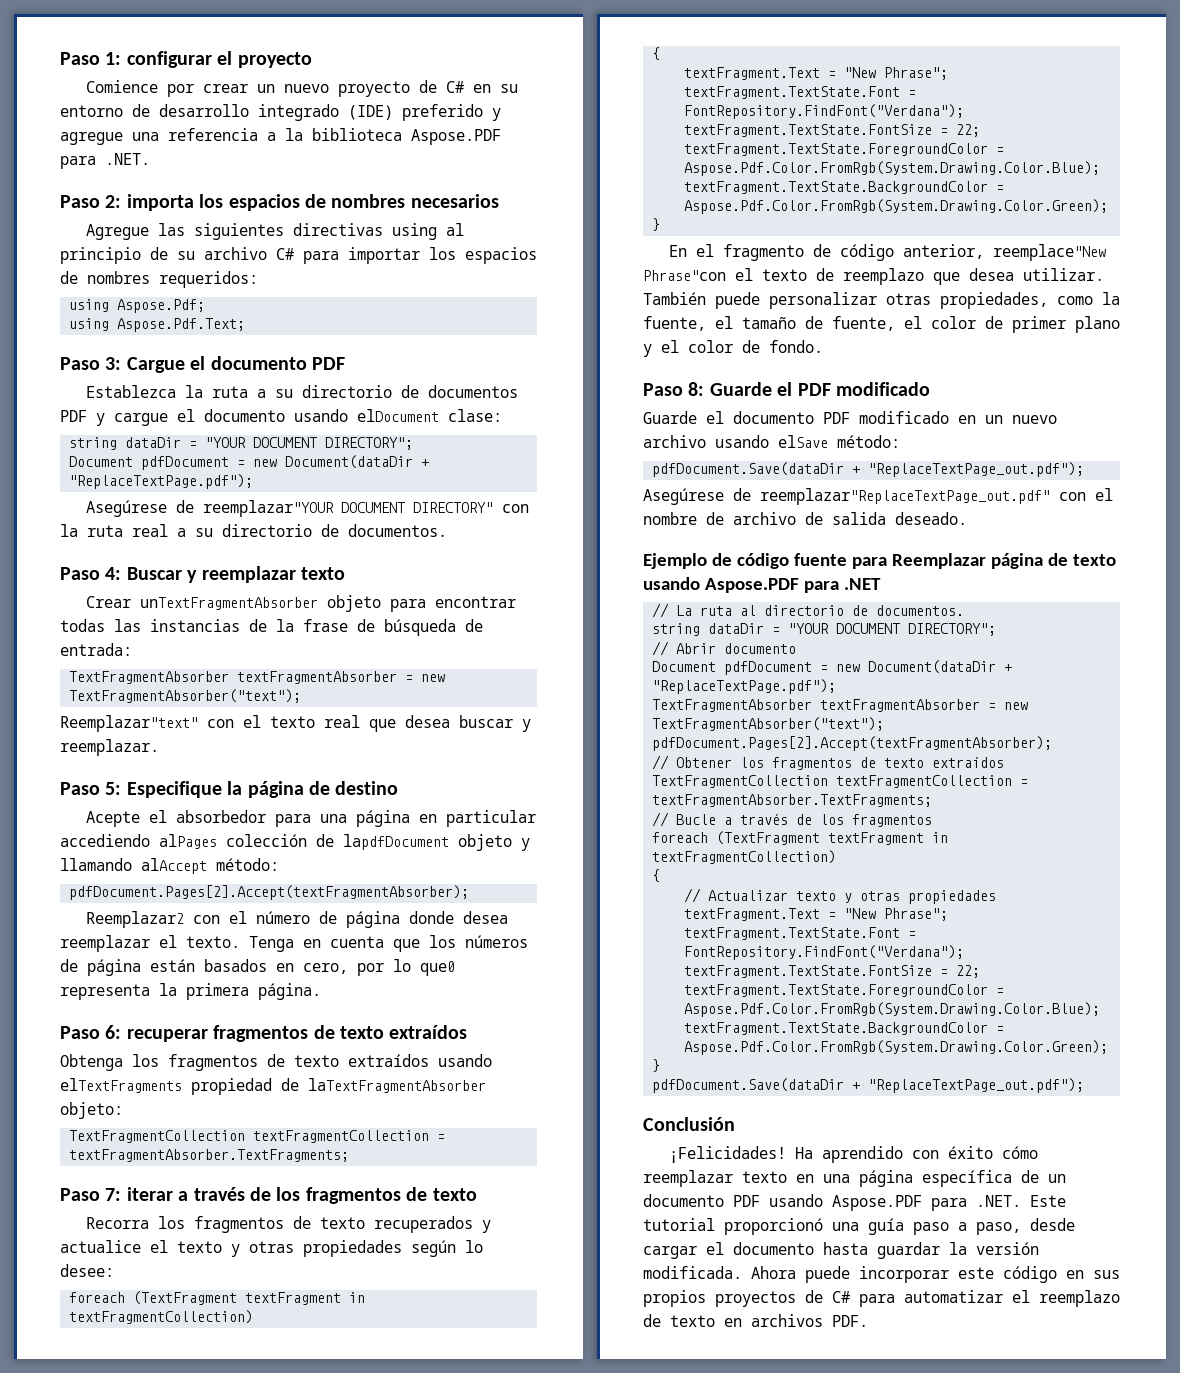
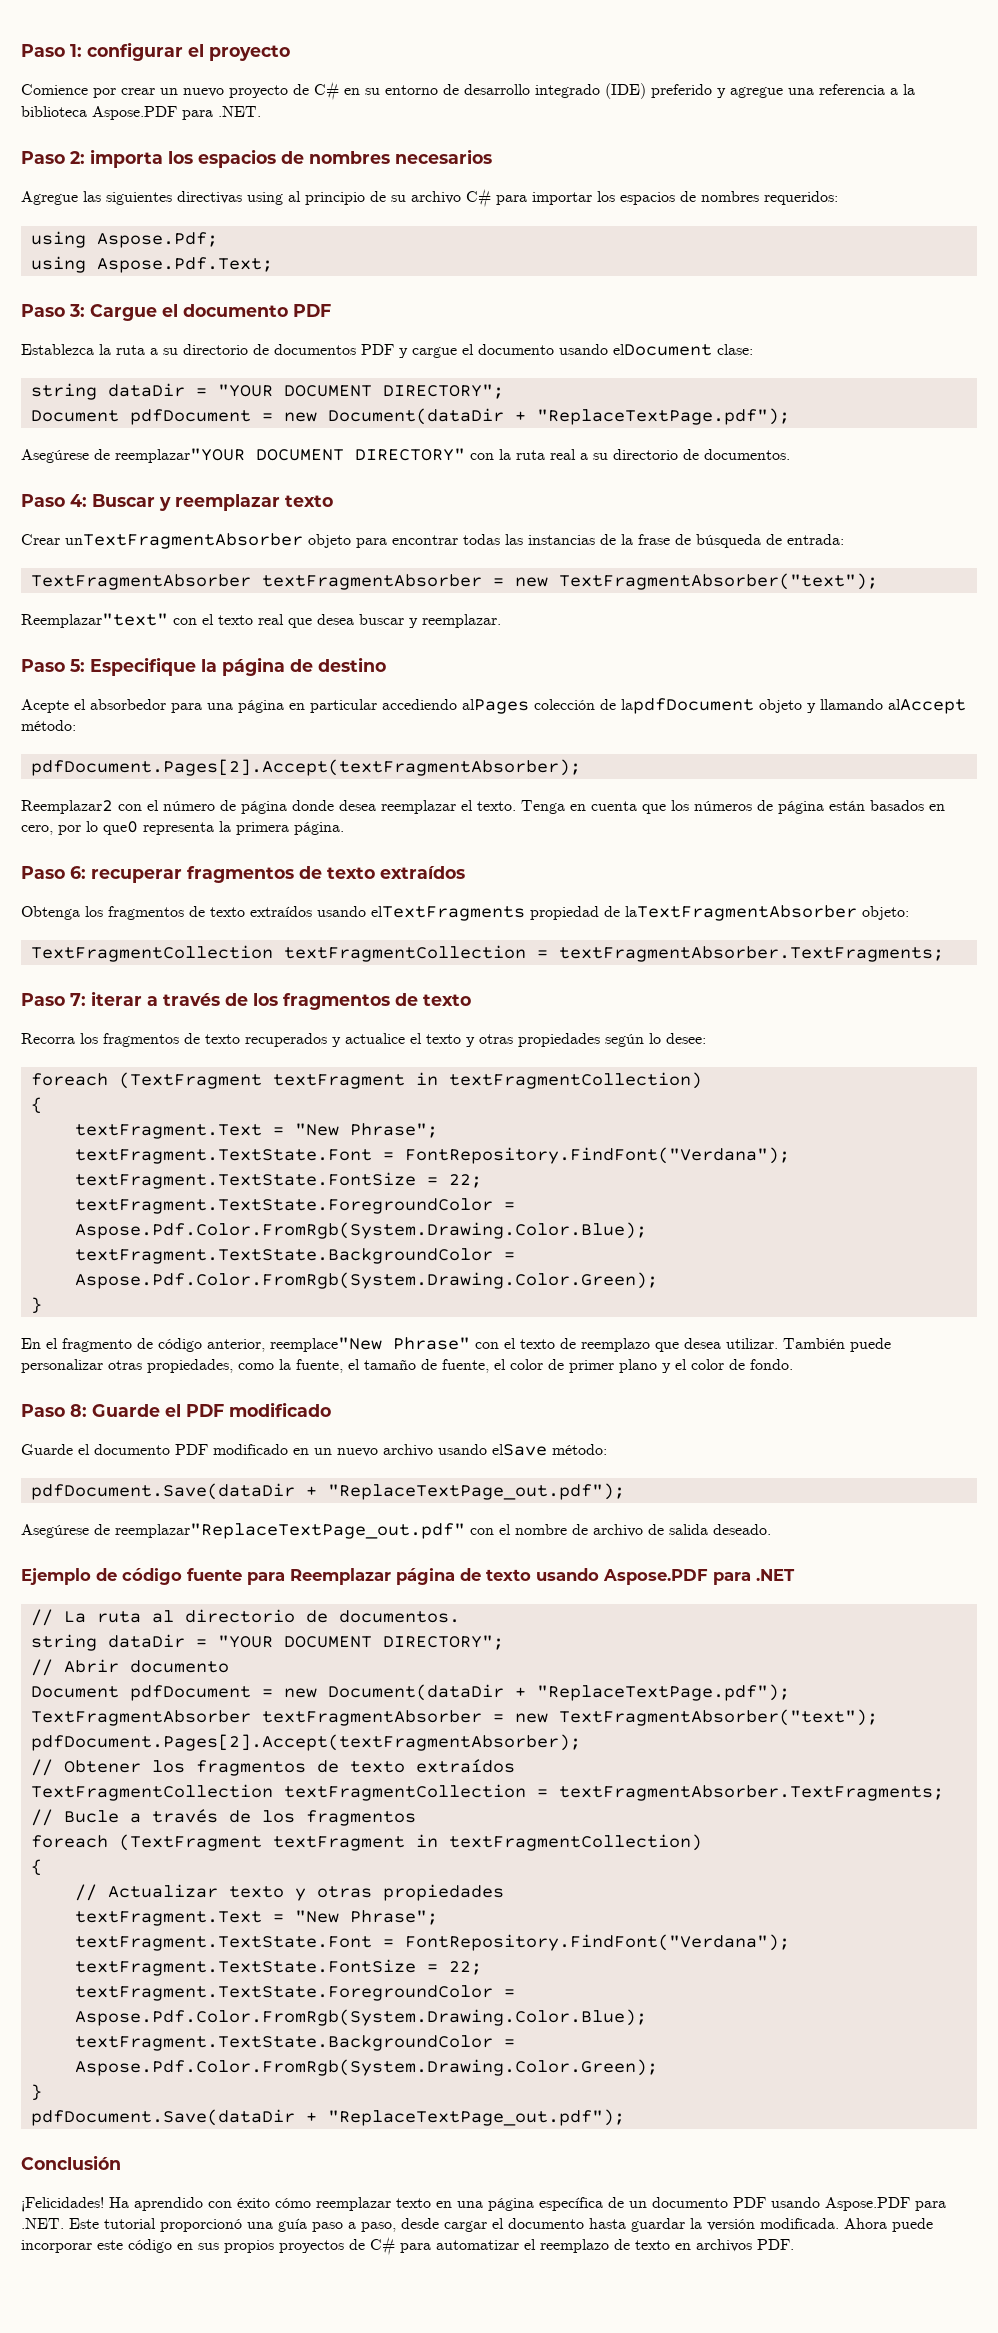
[643,270,726,281] Phrase"con -> [393,1337,499,1350] Phrase" con

